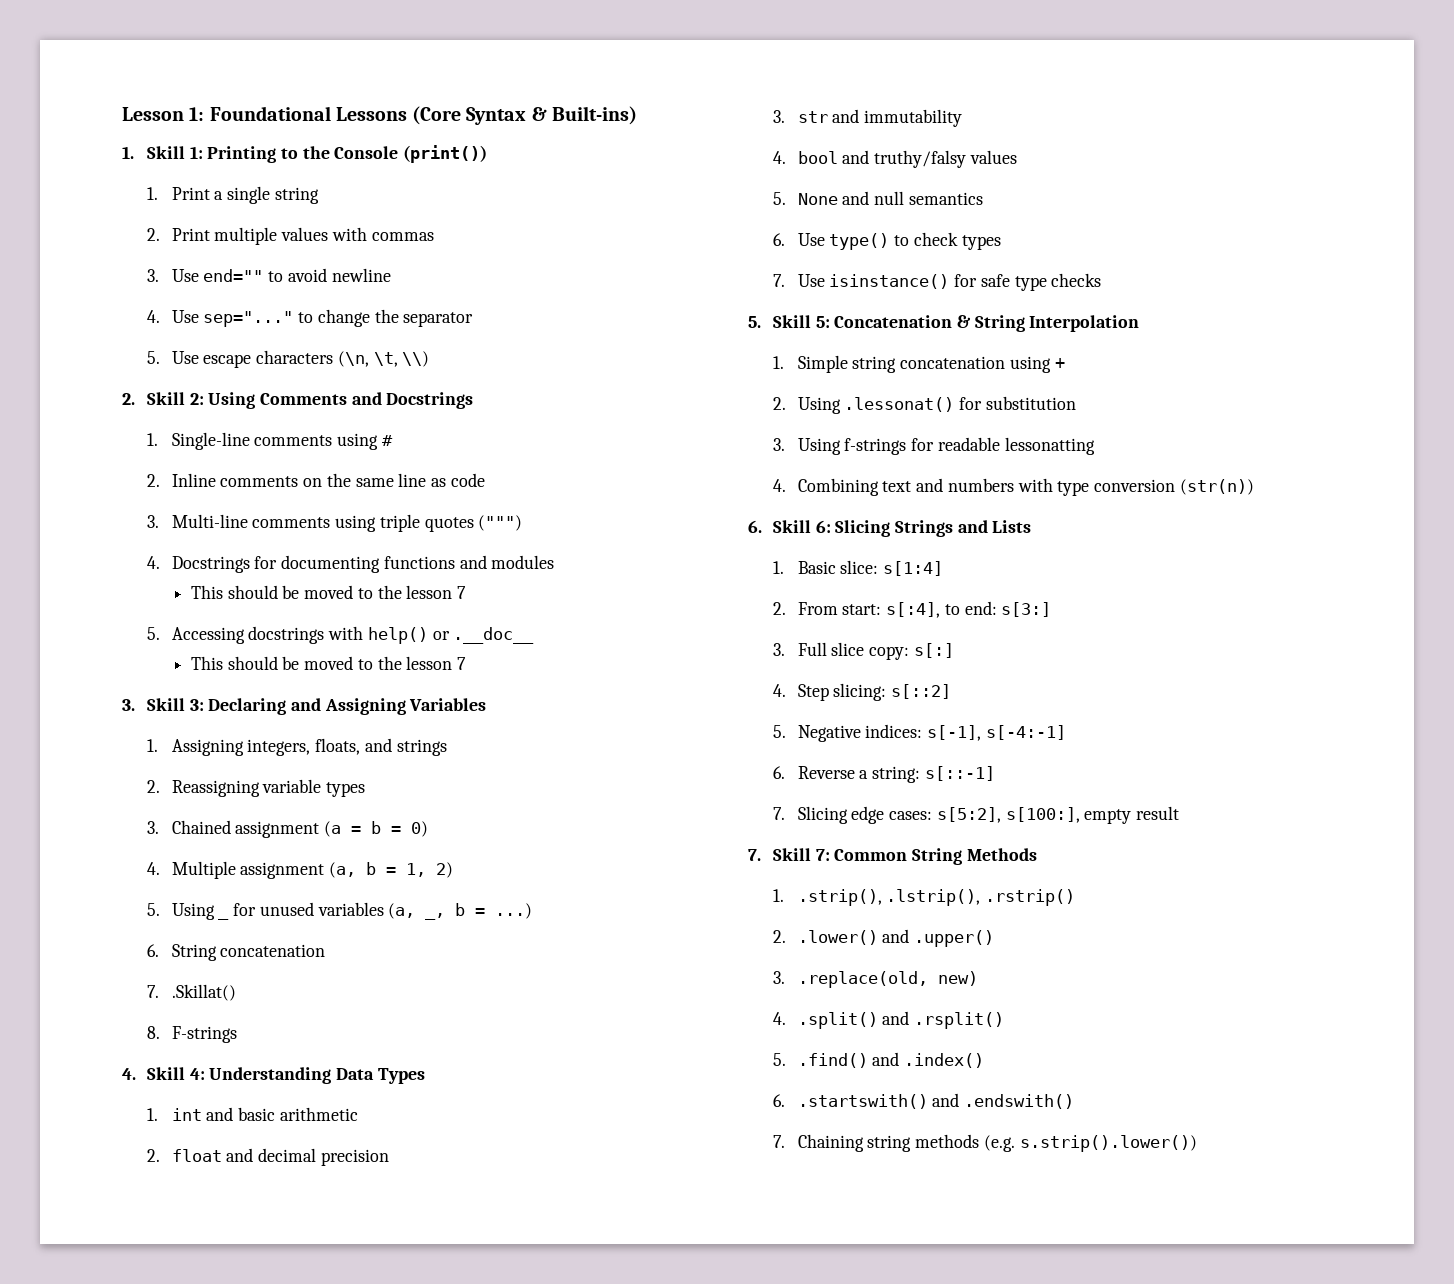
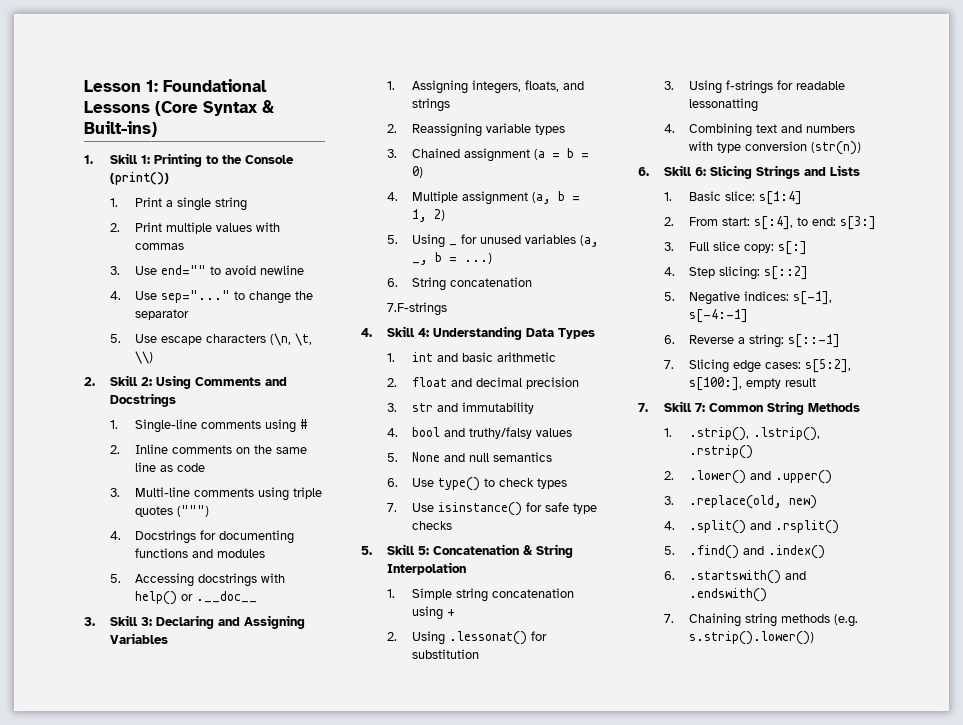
[190,585,466,599] // This should be moved to the lesson 7 -> (266, 553) none
[190,656,466,670] // This should be moved to the lesson 7 -> (258, 597) none
[146,984,236,1001] [146,1026,237,1043] 7. .Skillat() // 8. F-strings -> [386,302,447,316] 7.F-strings

